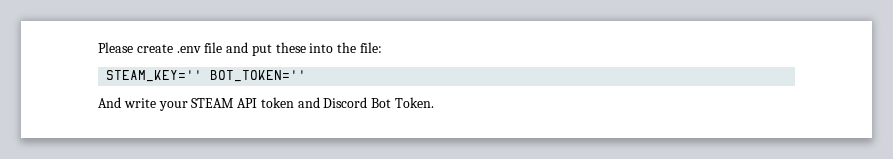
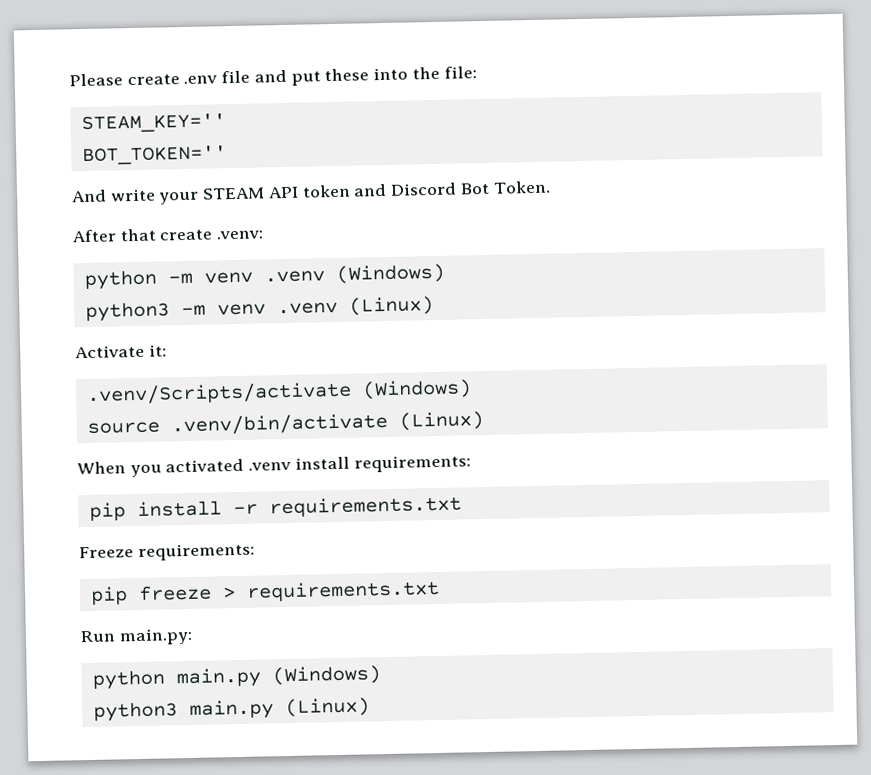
(203, 76) none -> (226, 123) //
(435, 102) none -> [72,228,264,243] [83,263,445,291] [84,296,434,323] [75,344,167,359] [85,379,472,406] [86,411,484,436] [77,454,471,478] [88,495,462,521] [79,542,255,562] [89,579,440,605] [80,627,193,646] [91,665,381,690] [92,697,370,722] // After that create .venv: // python -m venv .venv (Windows) // python3 -m venv .venv (Linux) // Activate it: // .venv/Scripts/activate (Windows) // source .venv/bin/activate (Linux) // When you activated .venv install requirements: // pip install -r requirements.txt // Freeze requirements: // pip freeze > requirements.txt // Run main.py: // python main.py (Windows) // python3 main.py (Linux)

